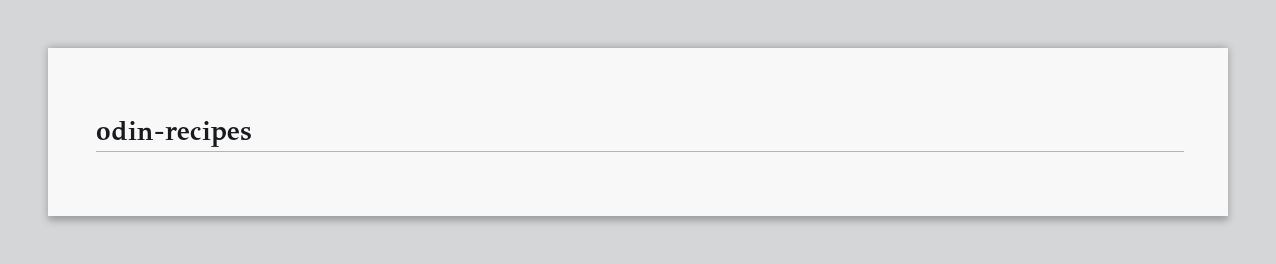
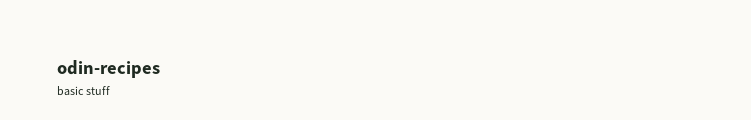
(252, 134) none -> [57,86,111,96] // basic stuff

